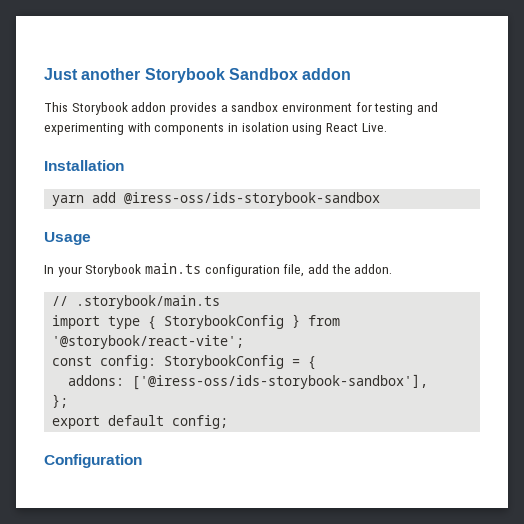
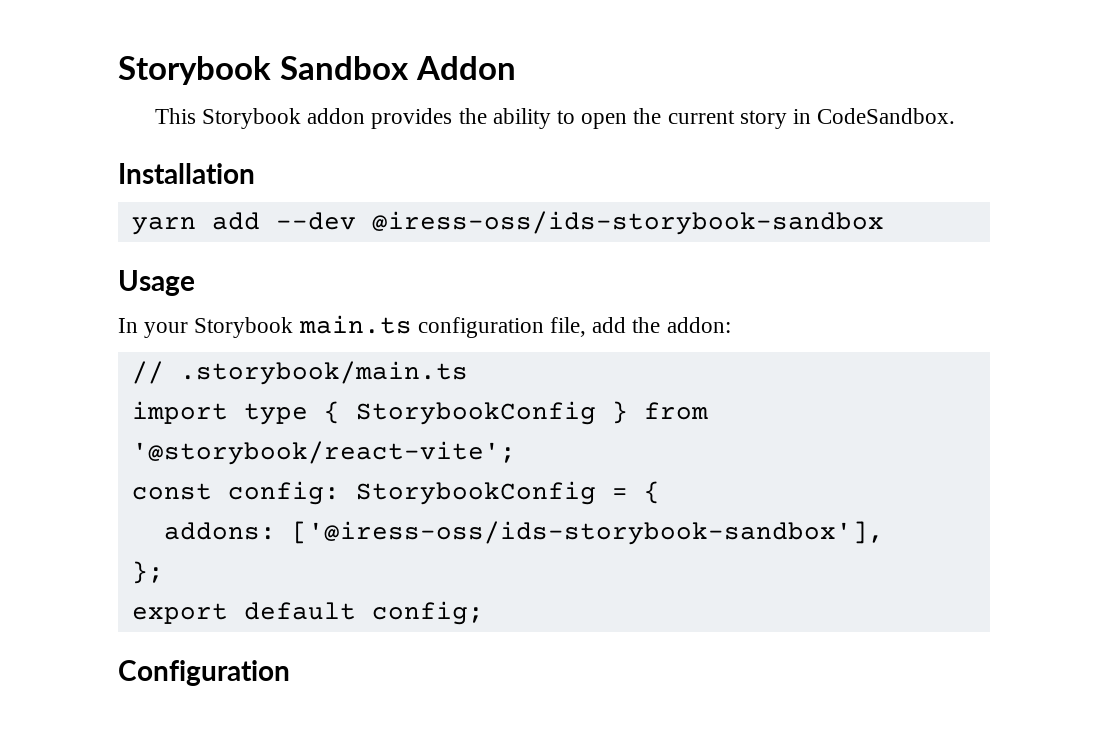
[44,68,141,80] Just another -> (118, 70) none
[302,68,352,80] addon -> [415,56,516,80] Addon
[220,102,438,115] [44,122,387,135] a sandbox environment for testing and experimenting with components in isolation using React Live. -> [458,108,956,129] the ability to open the current story in CodeSandbox.
(117, 197) none -> [275,212,356,230] --dev
[354,264,393,274] addon. -> [666,317,731,333] addon:

